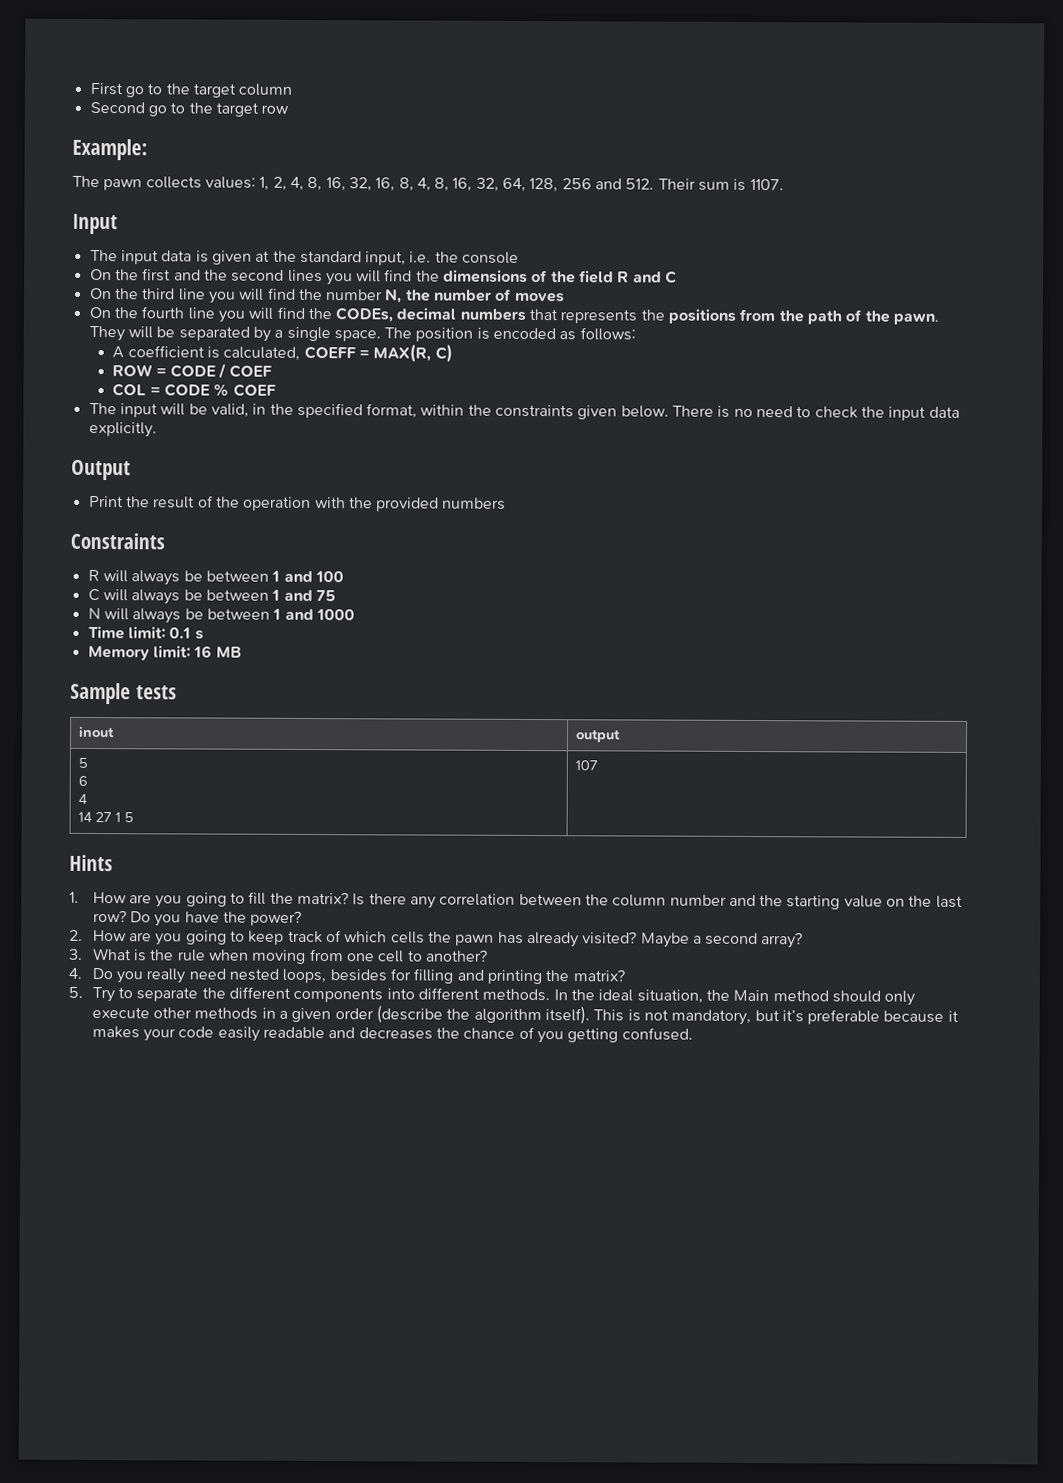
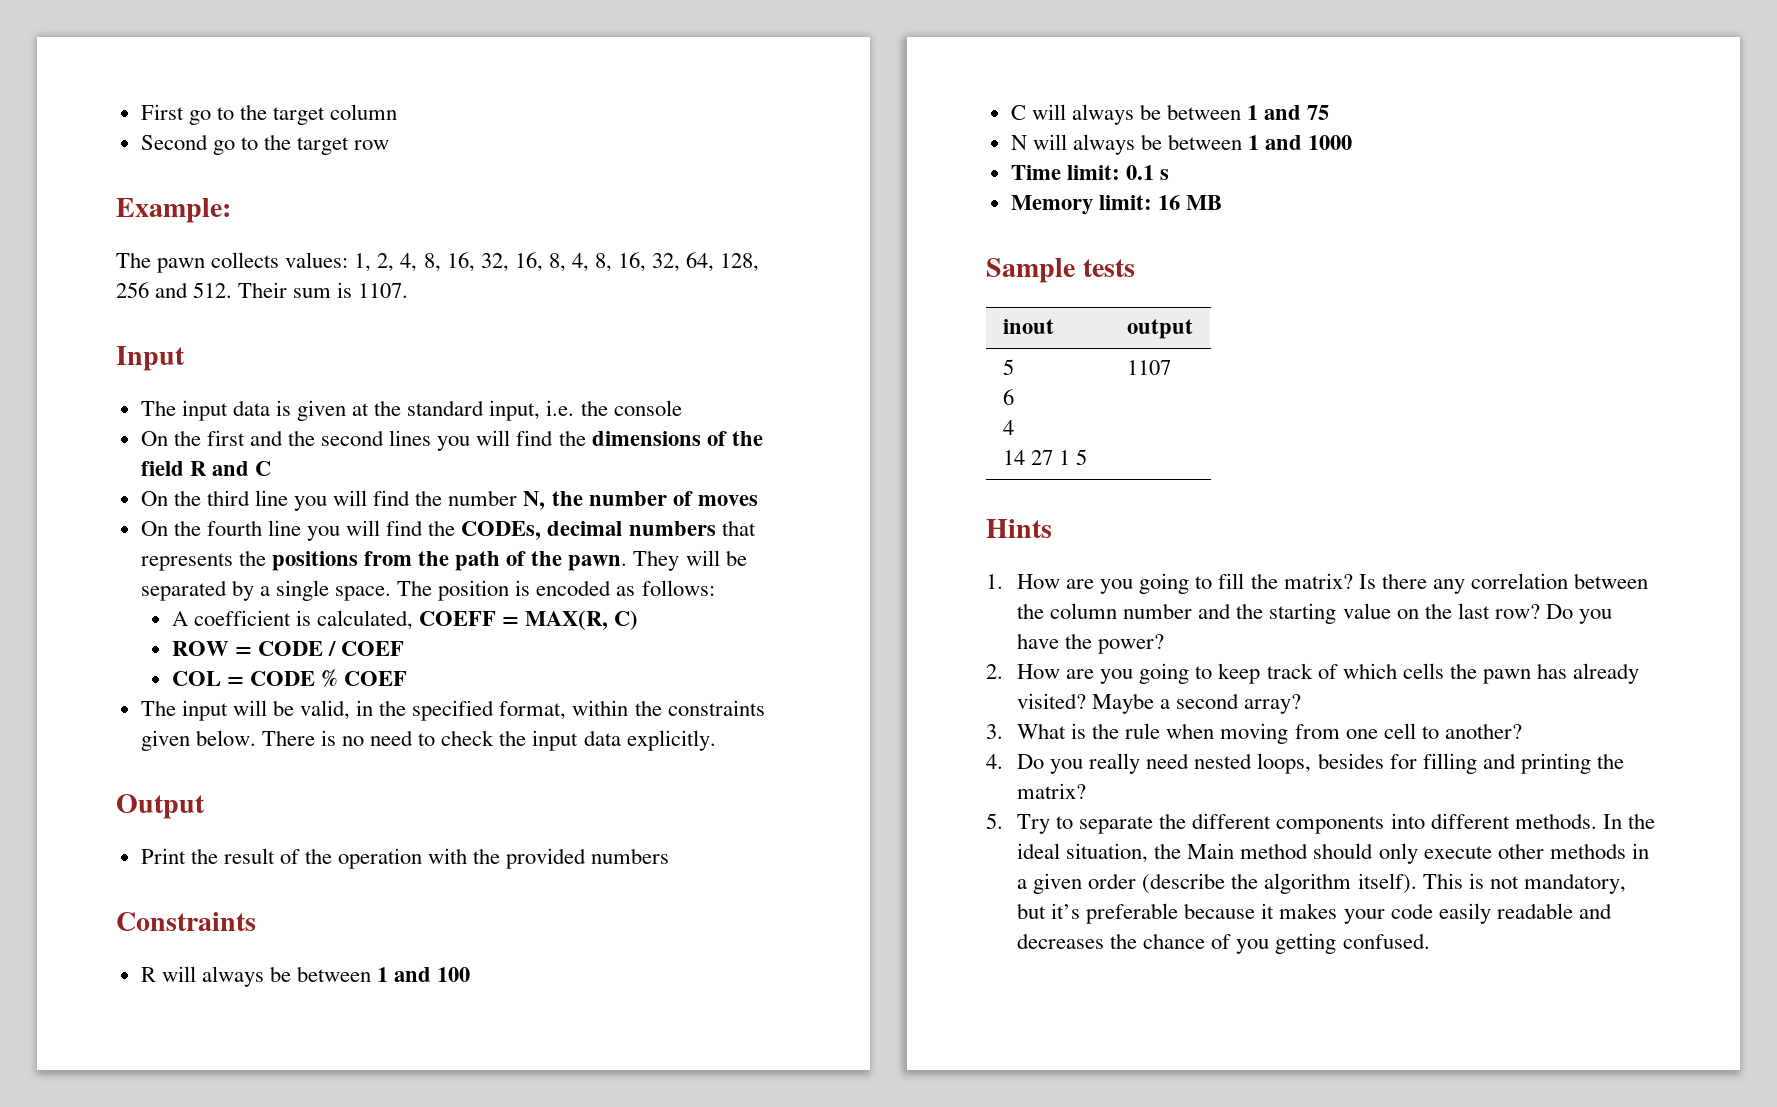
[574,760,598,771] 107 -> [1126,360,1171,375] 1107

